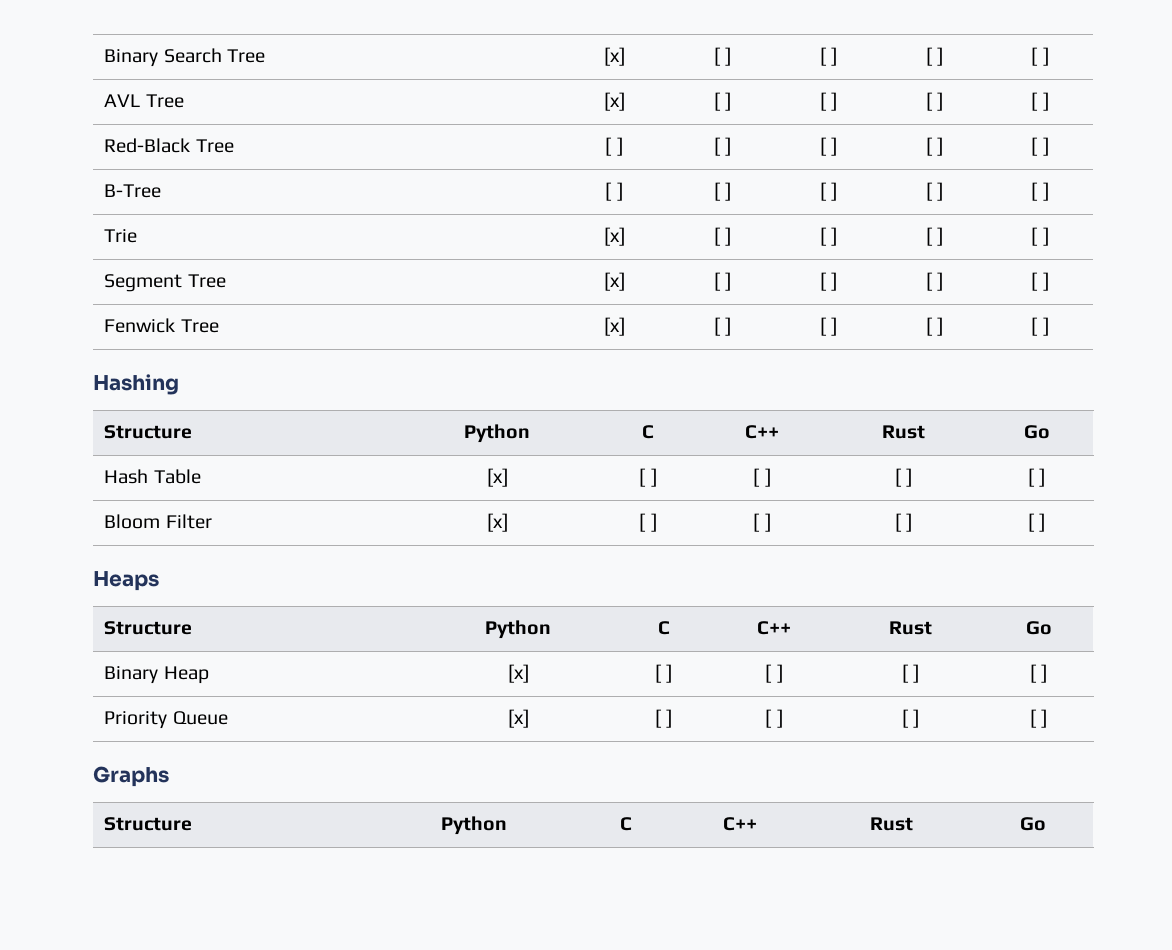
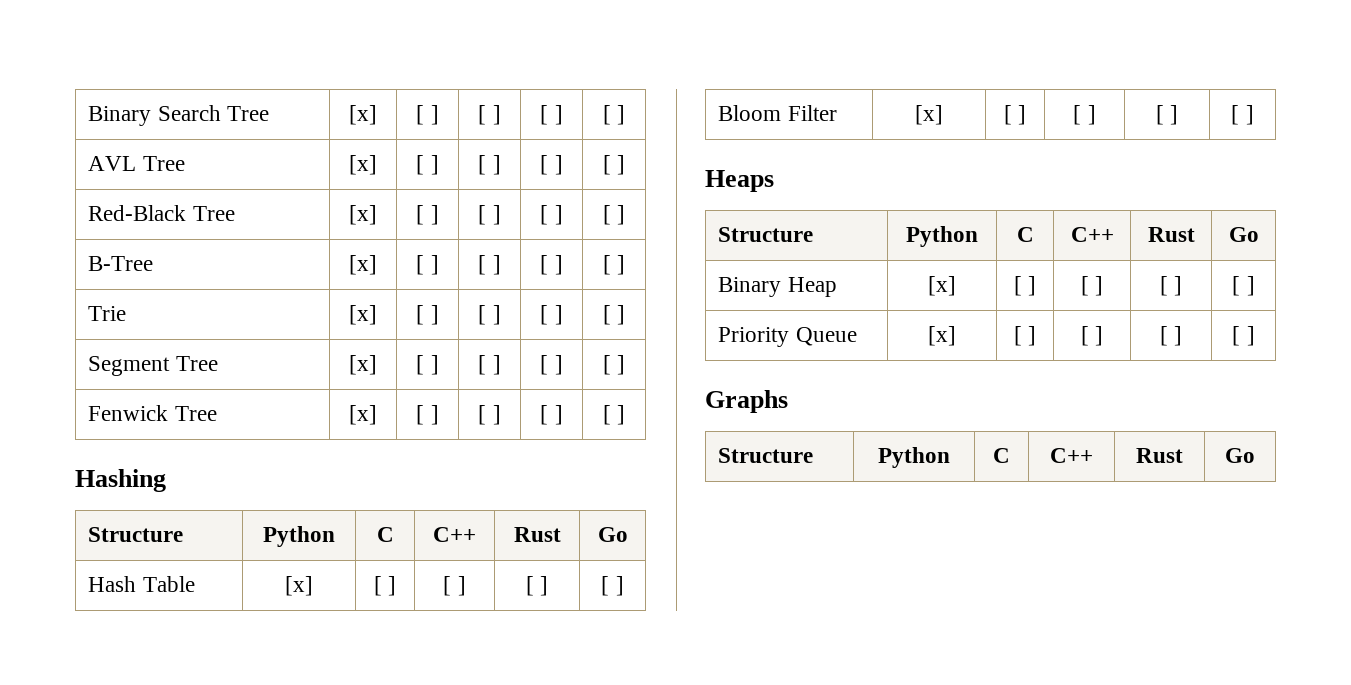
[605,137,623,156] [ ] -> [349,205,377,225] [x]
[605,182,623,201] [ ] -> [349,255,377,275] [x]

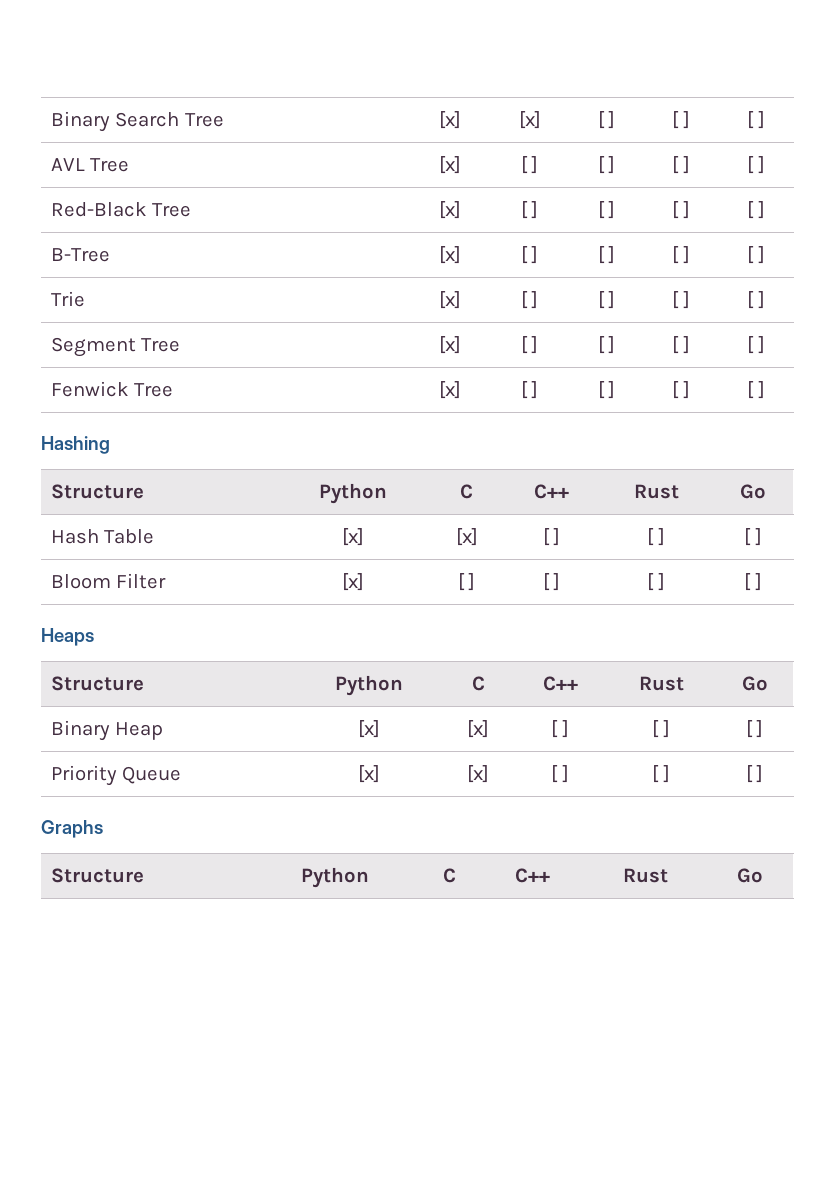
[416,105,439,125] [ ] -> [518,111,541,129] [x]
[373,576,397,596] [ ] -> [455,528,478,546] [x]
[1013,276,1037,296] [ ] -> [467,720,489,738] [x]
[1013,326,1037,346] [ ] -> [467,765,489,783] [x]

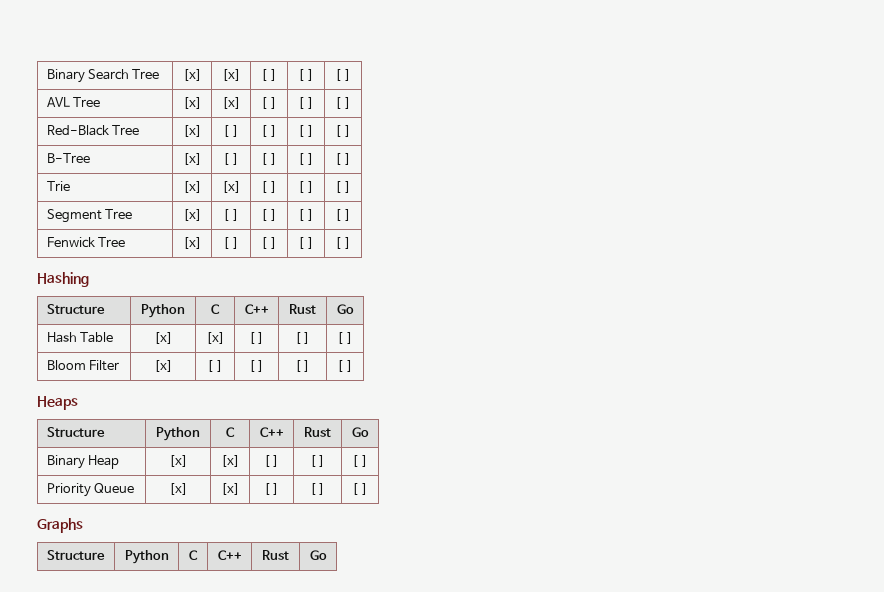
[520,156,539,174] [ ] -> [221,97,241,109] [x]
[520,291,539,309] [ ] -> [221,181,241,193] [x]

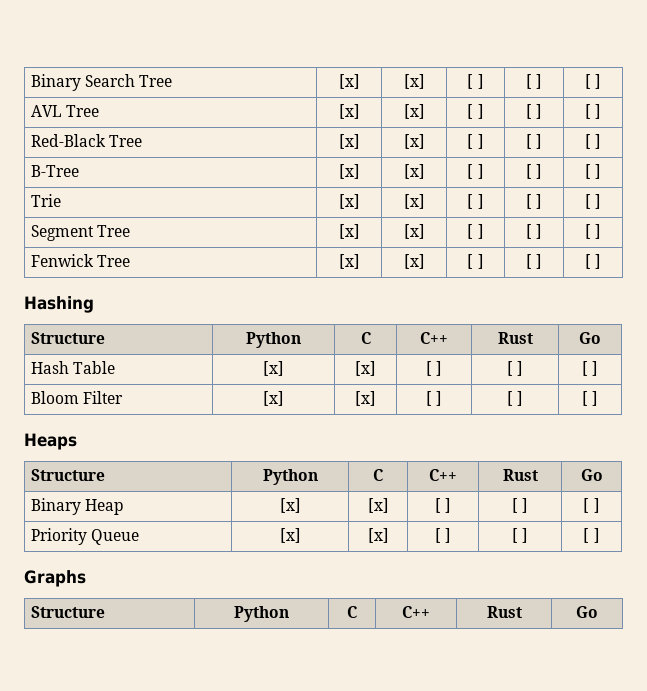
[223,125,239,137] [ ] -> [403,134,425,149] [x]
[223,153,239,165] [ ] -> [403,164,425,179] [x]
[223,209,239,221] [ ] -> [403,224,425,239] [x]
[223,237,239,249] [ ] -> [403,254,425,269] [x]
[207,360,223,372] [ ] -> [355,391,377,406] [x]

